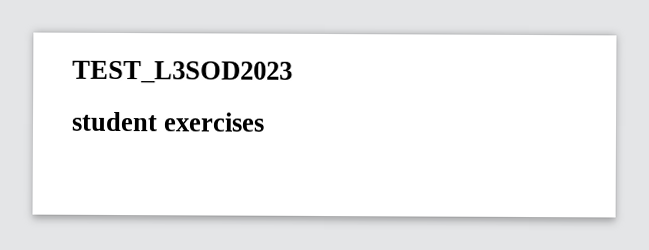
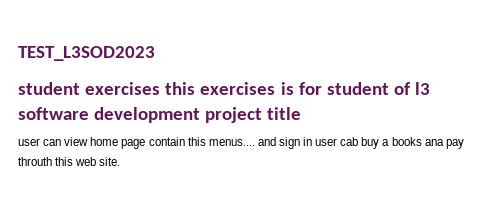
(266, 122) none -> [165,82,431,95] [18,107,302,123] [18,137,464,149] [18,157,121,166] this exercises is for student of l3 software development project title // user can view home page contain this menus.... and sign in user cab buy a books ana pay throuth this web site.

